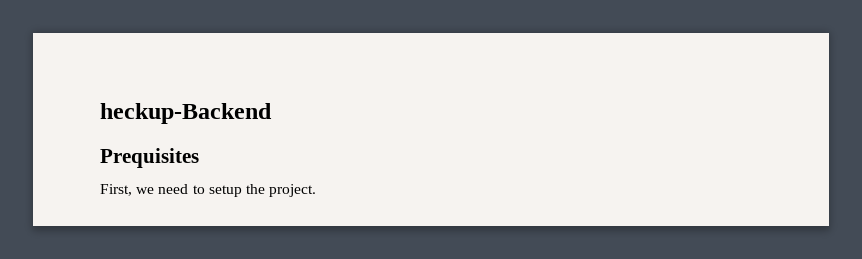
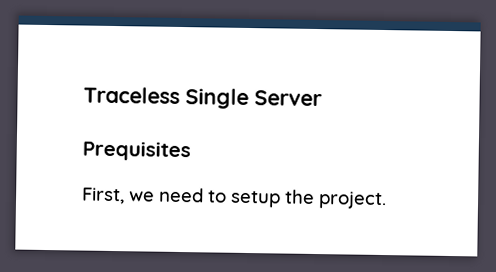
[100,103,272,124] heckup-Backend -> [83,86,322,110] Traceless Single Server

